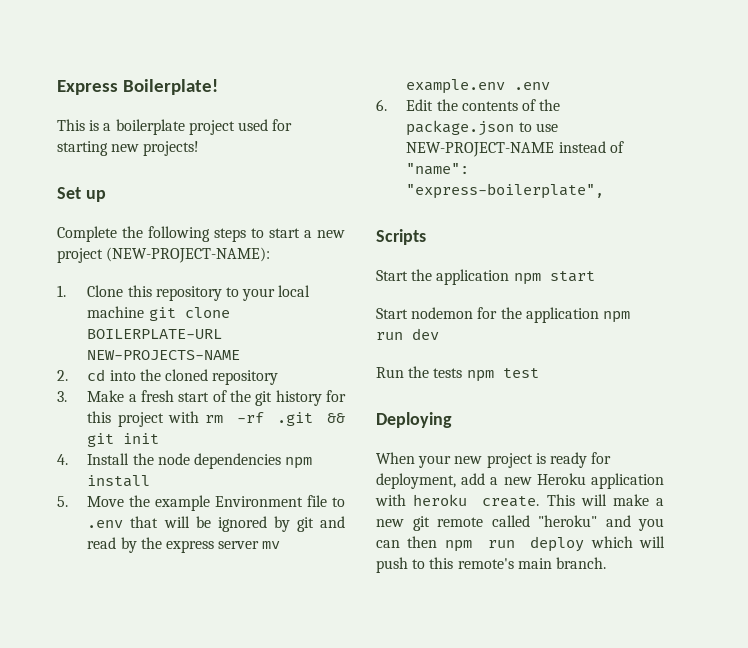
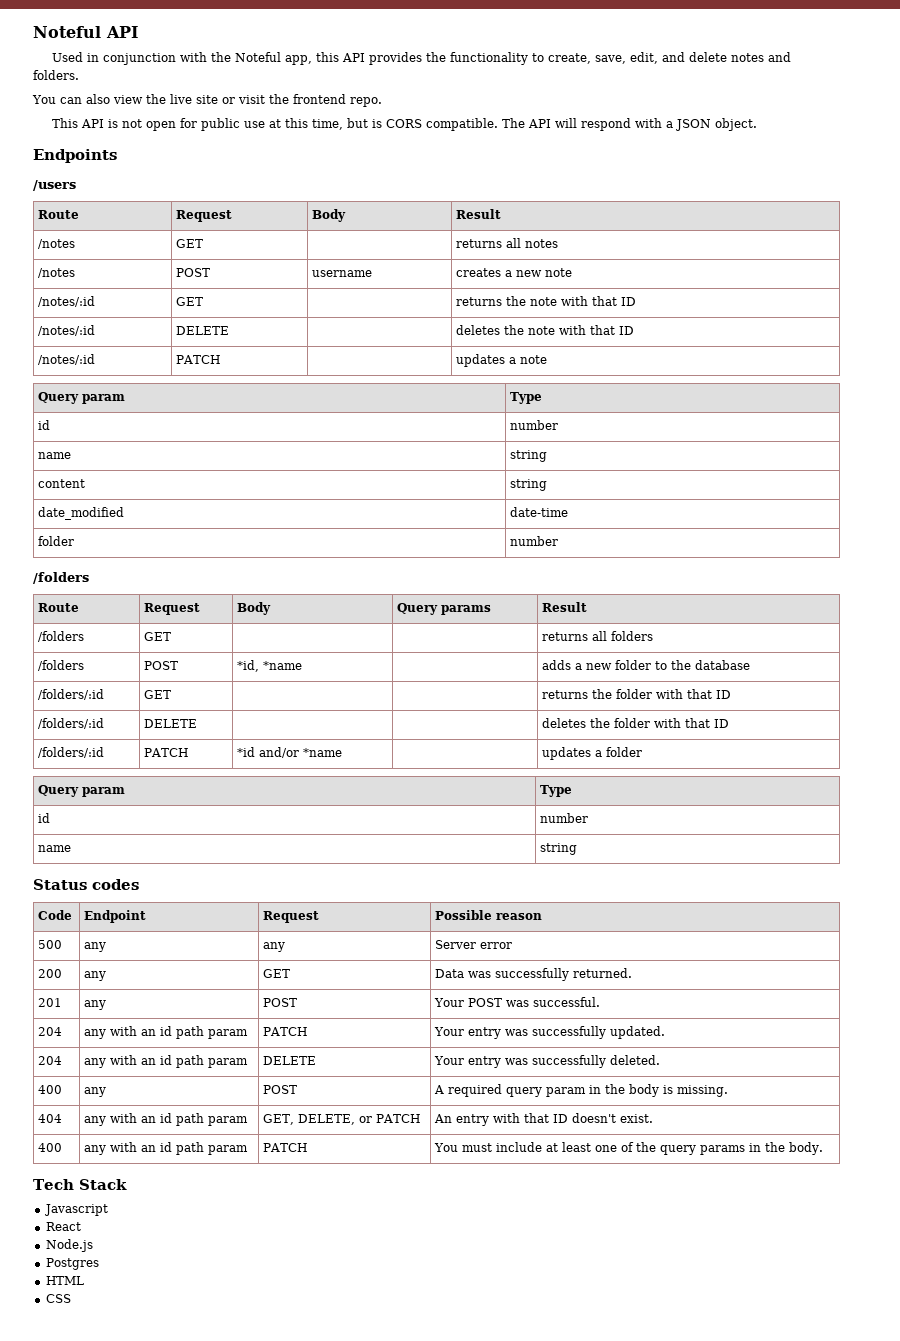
[57,79,219,95] [57,119,293,135] [57,141,200,156] [57,187,106,202] [57,226,345,242] [57,247,271,263] [57,285,311,301] [87,306,230,321] [87,329,223,339] [87,350,241,360] [57,369,279,385] [57,390,346,406] [87,411,345,427] [87,433,160,447] [57,453,313,469] [87,475,151,487] [57,495,345,511] [87,516,345,532] [87,537,281,553] [406,79,551,94] [376,99,561,111] [406,120,558,136] [406,141,624,157] [406,163,470,175] [406,183,605,199] [376,229,426,245] [376,269,595,285] [376,307,630,323] [376,328,439,340] [376,366,539,382] [376,412,452,428] [376,452,612,468] [376,473,664,489] [375,494,664,507] [376,515,664,531] [376,536,665,552] [376,557,606,573] Express Boilerplate! // This is a boilerplate project used for starting new projects! // Set up // Complete the following steps to start a new project (NEW-PROJECT-NAME): // 1. Clone this repository to your local machine git clone BOILERPLATE-URL NEW-PROJECTS-NAME // 2. cd into the cloned repository // 3. Make a fresh start of the git history for this project with rm -rf .git && git init // 4. Install the node dependencies npm install // 5. Move the example Environment file to .env that will be ignored by git and read by the express server mv example.env .env // 6. Edit the contents of the package.json to use NEW-PROJECT-NAME instead of "name": "express-boilerplate", // Scripts // Start the application npm start // Start nodemon for the application npm run dev // Run the tests npm test // Deploying // When your new project is ready for deployment, add a new Heroku application with heroku create. This will make a new git remote called "heroku" and you can then npm run deploy which will push to this remote's main branch. -> [33,26,138,38] [52,52,792,65] [33,70,79,80] [32,94,382,107] [52,118,758,131] [33,149,117,163] [33,180,76,191] [38,210,80,219] [176,210,233,222] [312,209,347,222] [456,209,502,219] [38,239,76,249] [176,239,204,248] [456,238,559,248] [38,268,76,278] [176,268,211,277] [312,270,373,277] [456,268,573,277] [38,296,96,307] [176,297,204,306] [456,296,637,306] [38,325,96,336] [176,326,230,335] [456,325,635,335] [38,354,96,365] [176,355,221,364] [456,354,548,367] [38,392,126,404] [510,392,543,404] [38,420,51,430] [510,420,559,430] [38,452,72,459] [510,450,548,462] [38,479,86,488] [510,479,548,491] [38,507,125,520] [510,507,569,517] [38,536,75,546] [510,536,559,546] [33,572,89,584] [38,603,80,612] [144,603,201,615] [237,602,272,615] [397,603,492,615] [542,602,588,612] [38,631,85,642] [144,632,172,641] [542,631,654,641] [38,660,85,671] [144,661,179,670] [237,660,303,672] [542,660,751,670] [38,689,105,700] [144,690,172,699] [542,689,732,699] [38,718,105,729] [144,719,198,728] [542,718,730,728] [38,747,105,758] [144,748,189,757] [237,747,343,758] [542,747,643,760] [38,785,126,797] [540,785,573,797] [38,813,51,823] [540,813,589,823] [38,845,72,852] [540,843,578,855] [33,879,139,890] [38,910,73,920] [84,910,147,923] [263,911,320,923] [435,910,543,920] [38,940,63,949] [84,942,107,952] [263,942,286,952] [435,940,513,949] [38,969,63,978] [84,971,107,981] [263,969,291,978] [435,968,633,981] [38,998,63,1007] [84,1000,107,1010] [263,998,298,1007] [434,997,601,1007] [38,1027,63,1036] [84,1026,249,1039] [263,1027,308,1036] [434,1026,666,1039] [38,1056,63,1065] [84,1055,249,1068] [263,1056,317,1065] [434,1055,661,1068] [38,1085,63,1094] [84,1087,107,1097] [263,1085,298,1094] [434,1084,729,1097] [38,1114,63,1123] [84,1113,249,1126] [263,1114,421,1125] [434,1113,654,1126] [38,1143,63,1152] [84,1142,249,1155] [263,1143,308,1152] [434,1142,824,1155] [33,1179,127,1190] [43,1204,108,1216] [45,1222,81,1231] [45,1239,93,1252] [45,1258,99,1270] [45,1276,84,1285] [45,1294,71,1303] Noteful API // Used in conjunction with the Noteful app, this API provides the functionality to create, save, edit, and delete notes and folders. // You can also view the live site or visit the frontend repo. // This API is not open for public use at this time, but is CORS compatible. The API will respond with a JSON object. // Endpoints // /users // Route | Request | Body | Result // /notes | GET | | returns all notes // /notes | POST | username | creates a new note // /notes/:id | GET | | returns the note with that ID // /notes/:id | DELETE | | deletes the note with that ID // /notes/:id | PATCH | | updates a note // Query param | Type // id | number // name | string // content | string // date_modified | date-time // folder | number // /folders // Route | Request | Body | Query params | Result // /folders | GET | | | returns all folders // /folders | POST | *id, *name | | adds a new folder to the database // /folders/:id | GET | | | returns the folder with that ID // /folders/:id | DELETE | | | deletes the folder with that ID // /folders/:id | PATCH | *id and/or *name | | updates a folder // Query param | Type // id | number // name | string // Status codes // Code | Endpoint | Request | Possible reason // 500 | any | any | Server error // 200 | any | GET | Data was successfully returned. // 201 | any | POST | Your POST was successful. // 204 | any with an id path param | PATCH | Your entry was successfully updated. // 204 | any with an id path param | DELETE | Your entry was successfully deleted. // 400 | any | POST | A required query param in the body is missing. // 404 | any with an id path param | GET, DELETE, or PATCH | An entry with that ID doesn't exist. // 400 | any with an id path param | PATCH | You must include at least one of the query params in the body. // Tech Stack // Javascript // React // Node.js // Postgres // HTML // CSS

